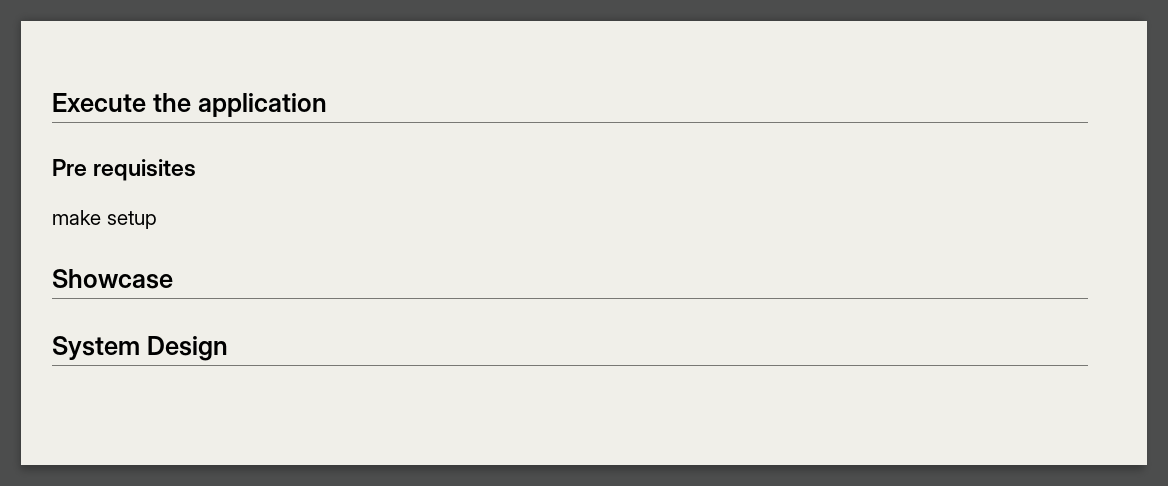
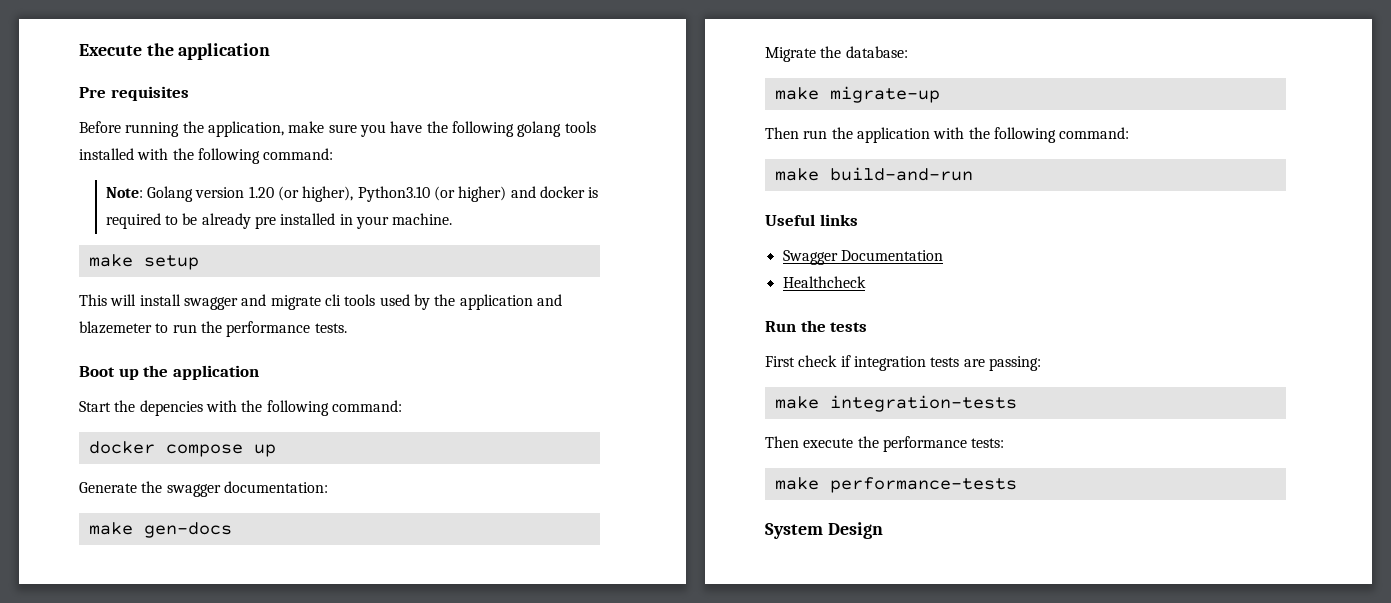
[52,210,157,229] [52,269,173,289] make setup // Showcase -> [79,121,596,137] [79,148,334,164] [105,186,599,202] [105,213,453,229] [88,254,199,270] [79,294,562,310] [79,321,347,337] [79,365,259,380] [79,400,402,416] [88,441,276,457] [79,481,328,497] [88,522,232,538] [765,46,908,62] [774,86,940,103] [765,127,1130,143] [774,167,973,181] [765,214,858,226] [782,250,943,265] [782,276,866,288] [765,320,868,332] [765,355,1041,371] [774,395,1017,412] [765,436,1005,452] [774,477,1017,493] Before running the application, make sure you have the following golang tools installed with the following command: // Note: Golang version 1.20 (or higher), Python3.10 (or higher) and docker is required to be already pre installed in your machine. // make setup // This will install swagger and migrate cli tools used by the application and blazemeter to run the performance tests. // Boot up the application // Start the depencies with the following command: // docker compose up // Generate the swagger documentation: // make gen-docs // Migrate the database: // make migrate-up // Then run the application with the following command: // make build-and-run // Useful links // Swagger Documentation // Healthcheck // Run the tests // First check if integration tests are passing: // make integration-tests // Then execute the performance tests: // make performance-tests

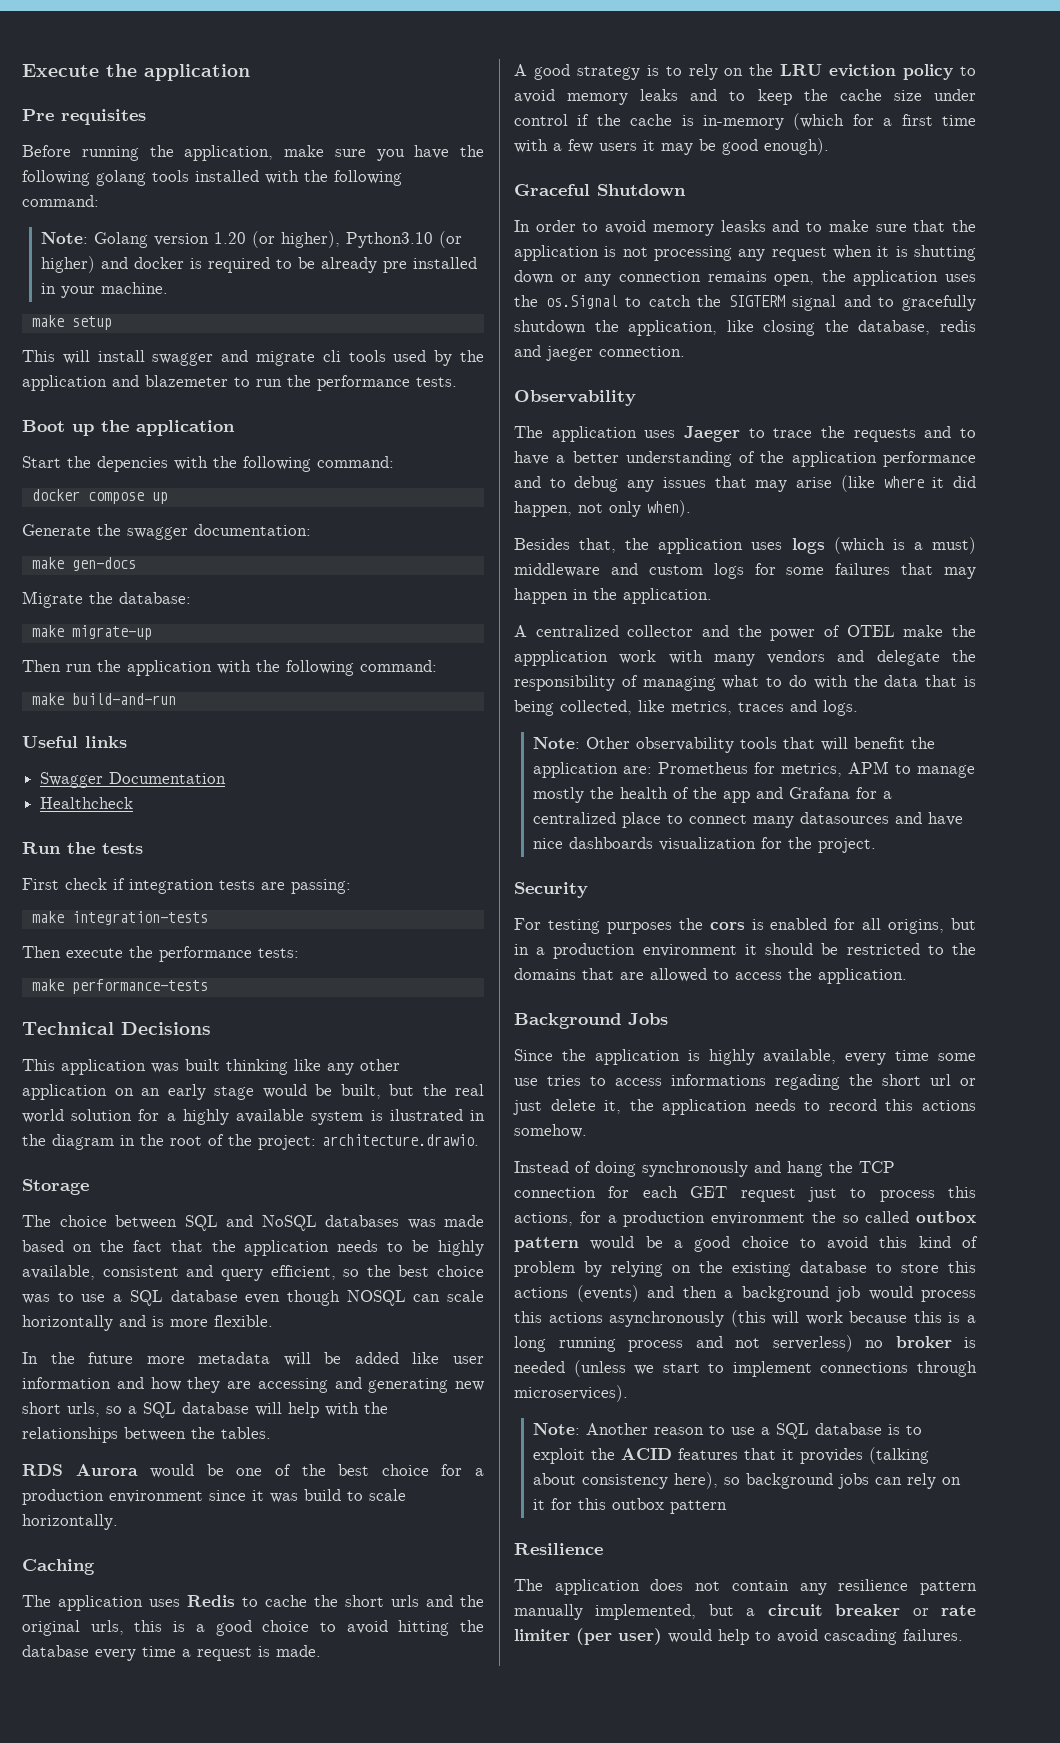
[765,522,883,539] System Design -> [22,1022,211,1035] [22,1059,400,1075] [22,1084,484,1100] [22,1109,486,1125] [22,1134,479,1150] [22,1179,89,1195] [22,1215,484,1231] [22,1240,484,1256] [22,1265,484,1281] [22,1290,484,1306] [22,1315,273,1331] [22,1352,484,1366] [22,1377,484,1393] [22,1402,388,1418] [22,1427,271,1443] [22,1464,485,1478] [22,1489,406,1505] [22,1514,118,1530] [22,1559,95,1575] [22,1595,484,1611] [22,1620,484,1636] [22,1645,321,1661] [514,64,977,80] [514,89,976,105] [514,113,976,130] [514,138,829,155] [514,184,686,196] [514,220,977,236] [514,245,976,261] [514,270,976,286] [514,295,976,311] [514,320,976,336] [514,345,685,361] [514,390,636,406] [514,426,976,442] [514,451,976,467] [514,475,977,492] [514,500,691,517] [514,537,976,554] [514,563,976,579] [514,588,712,604] [514,625,976,641] [514,650,976,666] [514,675,977,691] [514,700,858,716] [532,737,935,753] [532,761,975,778] [532,787,892,803] [532,812,963,828] [532,837,876,853] [514,882,588,898] [514,918,976,934] [514,943,976,959] [514,968,907,984] [514,1013,668,1029] [514,1049,976,1065] [514,1074,976,1090] [513,1099,976,1115] [514,1124,587,1138] [514,1161,895,1177] [514,1186,976,1202] [514,1211,976,1227] [514,1236,978,1252] [514,1261,976,1277] [514,1285,976,1302] [514,1310,976,1327] [514,1335,976,1352] [514,1360,977,1377] [514,1385,628,1402] [532,1423,922,1439] [532,1447,929,1464] [532,1472,961,1489] [532,1498,727,1514] [514,1543,603,1555] [514,1579,977,1595] [514,1604,976,1620] [514,1628,963,1645] Technical Decisions // This application was built thinking like any other application on an early stage would be built, but the real world solution for a highly available system is ilustrated in the diagram in the root of the project: architecture.drawio. // Storage // The choice between SQL and NoSQL databases was made based on the fact that the application needs to be highly available, consistent and query efficient, so the best choice was to use a SQL database even though NOSQL can scale horizontally and is more flexible. // In the future more metadata will be added like user information and how they are accessing and generating new short urls, so a SQL database will help with the relationships between the tables. // RDS Aurora would be one of the best choice for a production environment since it was build to scale horizontally. // Caching // The application uses Redis to cache the short urls and the original urls, this is a good choice to avoid hitting the database every time a request is made. // A good strategy is to rely on the LRU eviction policy to avoid memory leaks and to keep the cache size under control if the cache is in-memory (which for a first time with a few users it may be good enough). // Graceful Shutdown // In order to avoid memory leasks and to make sure that the application is not processing any request when it is shutting down or any connection remains open, the application uses the os.Signal to catch the SIGTERM signal and to gracefully shutdown the application, like closing the database, redis and jaeger connection. // Observability // The application uses Jaeger to trace the requests and to have a better understanding of the application performance and to debug any issues that may arise (like where it did happen, not only when). // Besides that, the application uses logs (which is a must) middleware and custom logs for some failures that may happen in the application. // A centralized collector and the power of OTEL make the appplication work with many vendors and delegate the responsibility of managing what to do with the data that is being collected, like metrics, traces and logs. // Note: Other observability tools that will benefit the application are: Prometheus for metrics, APM to manage mostly the health of the app and Grafana for a centralized place to connect many datasources and have nice dashboards visualization for the project. // Security // For testing purposes the cors is enabled for all origins, but in a production environment it should be restricted to the domains that are allowed to access the application. // Background Jobs // Since the application is highly available, every time some use tries to access informations regading the short url or just delete it, the application needs to record this actions somehow. // Instead of doing synchronously and hang the TCP connection for each GET request just to process this actions, for a production environment the so called outbox pattern would be a good choice to avoid this kind of problem by relying on the existing database to store this actions (events) and then a background job would process this actions asynchronously (this will work because this is a long running process and not serverless) no broker is needed (unless we start to implement connections through microservices). // Note: Another reason to use a SQL database is to exploit the ACID features that it provides (talking about consistency here), so background jobs can rely on it for this outbox pattern // Resilience // The application does not contain any resilience pattern manually implemented, but a circuit breaker or rate limiter (per user) would help to avoid cascading failures.

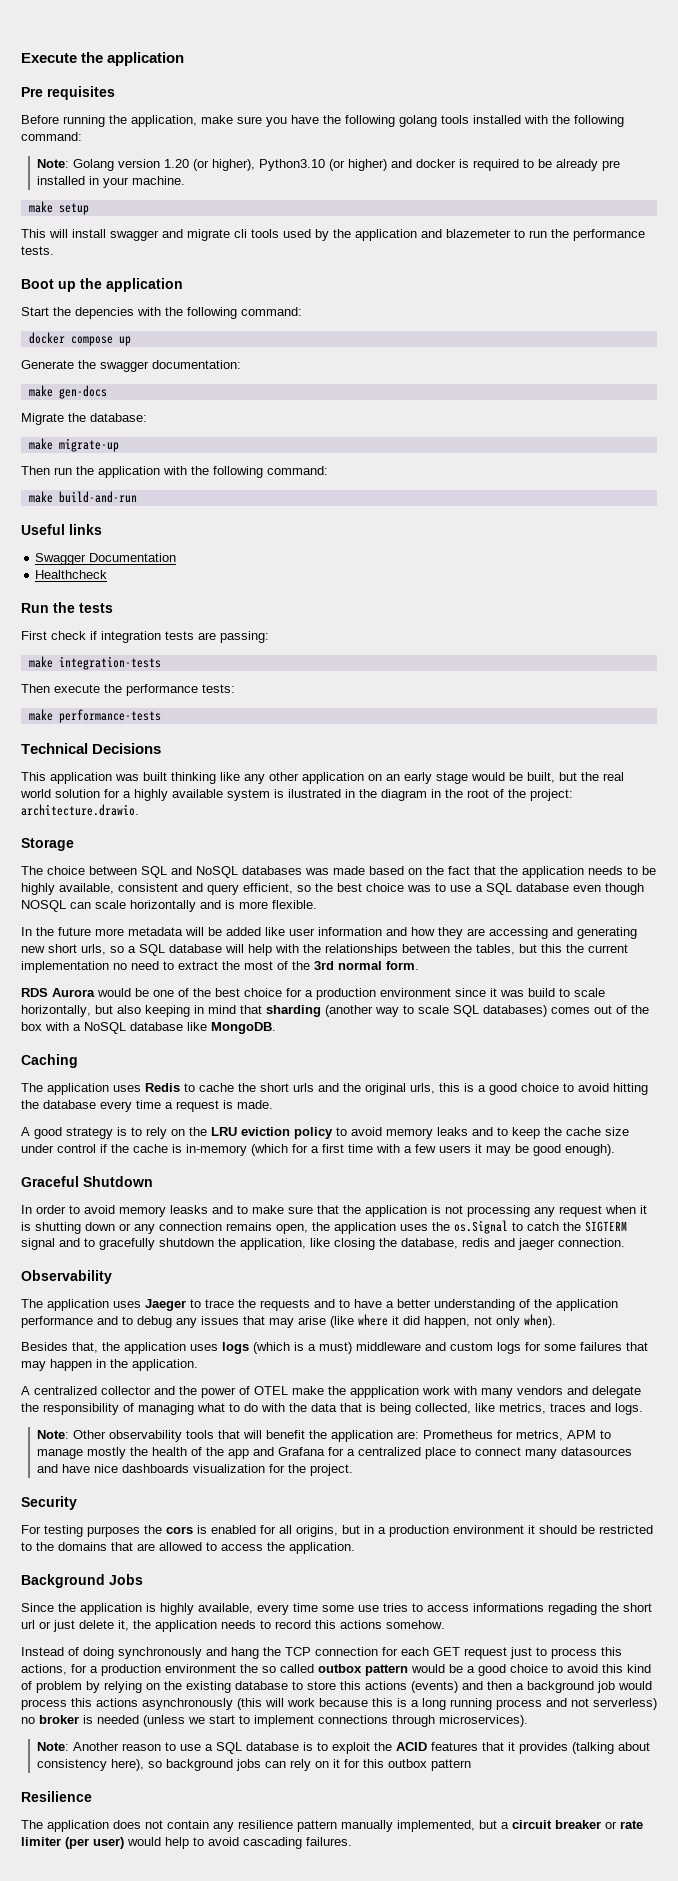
[221,1427,271,1439] tables. -> [476,944,628,955] [21,961,419,973] tables, but this the current implementation no need to extract the most of the 3rd normal form.
[22,1514,118,1530] horizontally. -> [21,1005,649,1017] [21,1022,276,1034] horizontally, but also keeping in mind that sharding (another way to scale SQL databases) comes out of the box with a NoSQL database like MongoDB.

